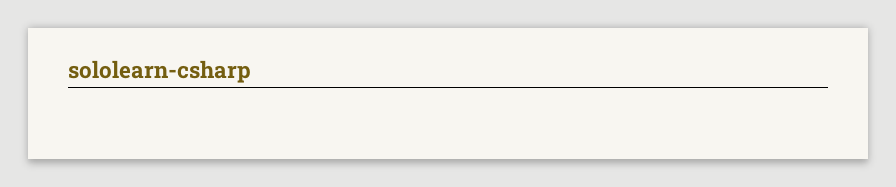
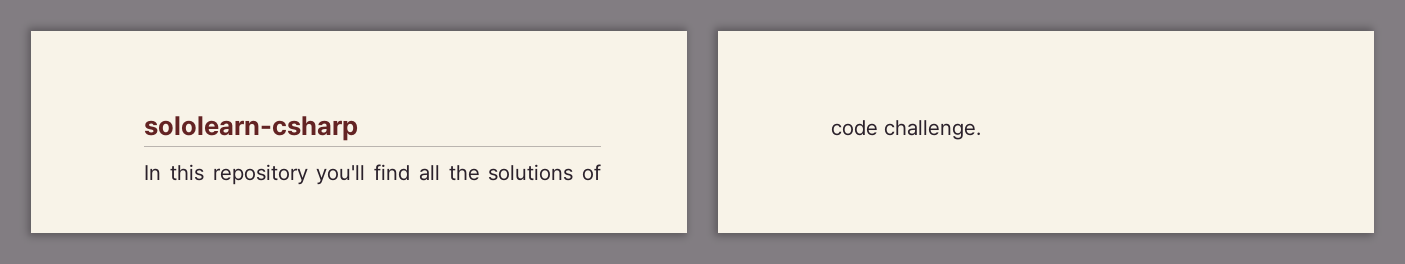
(251, 71) none -> [144,164,601,185] [831,120,981,140] // In this repository you'll find all the solutions of code challenge.

